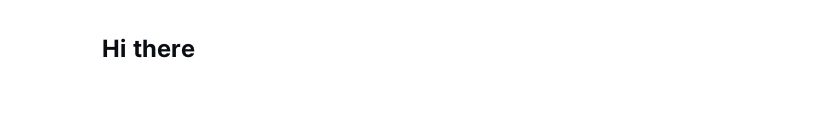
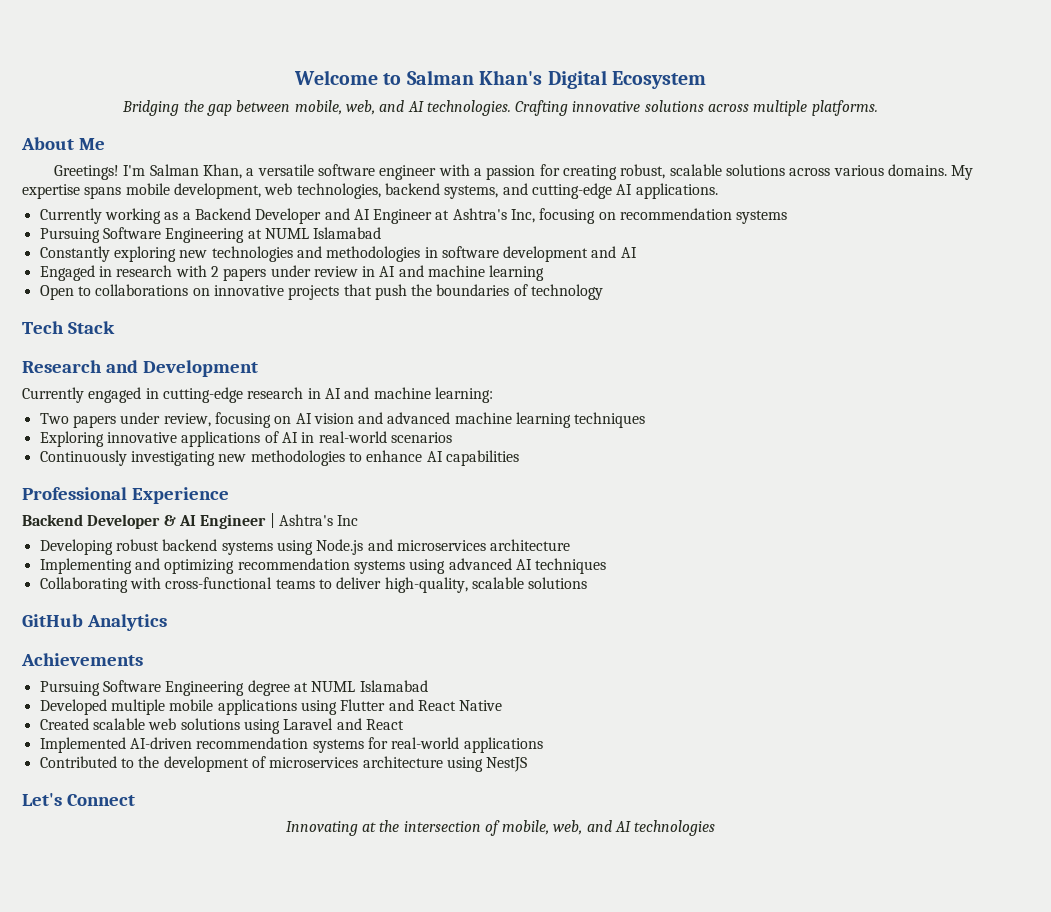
[102,38,195,58] Hi there -> [294,70,706,89] [122,100,878,116] [21,137,105,150] [54,164,974,180] [22,183,718,199] [39,208,788,224] [39,227,382,243] [39,246,637,262] [39,265,545,281] [39,284,604,300] [22,321,115,334] [22,360,258,377] [22,387,493,403] [39,412,646,428] [39,431,452,447] [39,450,519,466] [22,487,229,504] [22,513,359,529] [39,539,571,555] [39,558,607,574] [39,577,588,593] [22,614,167,631] [21,653,143,666] [39,680,428,696] [39,699,503,715] [39,718,404,734] [39,737,543,753] [39,756,528,772] [22,793,135,806] [285,820,716,836] Welcome to Salman Khan's Digital Ecosystem // Bridging the gap between mobile, web, and AI technologies. Crafting innovative solutions across multiple platforms. // About Me // Greetings! I'm Salman Khan, a versatile software engineer with a passion for creating robust, scalable solutions across various domains. My expertise spans mobile development, web technologies, backend systems, and cutting-edge AI applications. // Currently working as a Backend Developer and AI Engineer at Ashtra's Inc, focusing on recommendation systems // Pursuing Software Engineering at NUML Islamabad // Constantly exploring new technologies and methodologies in software development and AI // Engaged in research with 2 papers under review in AI and machine learning // Open to collaborations on innovative projects that push the boundaries of technology // Tech Stack // Research and Development // Currently engaged in cutting-edge research in AI and machine learning: // Two papers under review, focusing on AI vision and advanced machine learning techniques // Exploring innovative applications of AI in real-world scenarios // Continuously investigating new methodologies to enhance AI capabilities // Professional Experience // Backend Developer & AI Engineer | Ashtra's Inc // Developing robust backend systems using Node.js and microservices architecture // Implementing and optimizing recommendation systems using advanced AI techniques // Collaborating with cross-functional teams to deliver high-quality, scalable solutions // GitHub Analytics // Achievements // Pursuing Software Engineering degree at NUML Islamabad // Developed multiple mobile applications using Flutter and React Native // Created scalable web solutions using Laravel and React // Implemented AI-driven recommendation systems for real-world applications // Contributed to the development of microservices architecture using NestJS // Let's Connect // Innovating at the intersection of mobile, web, and AI technologies

